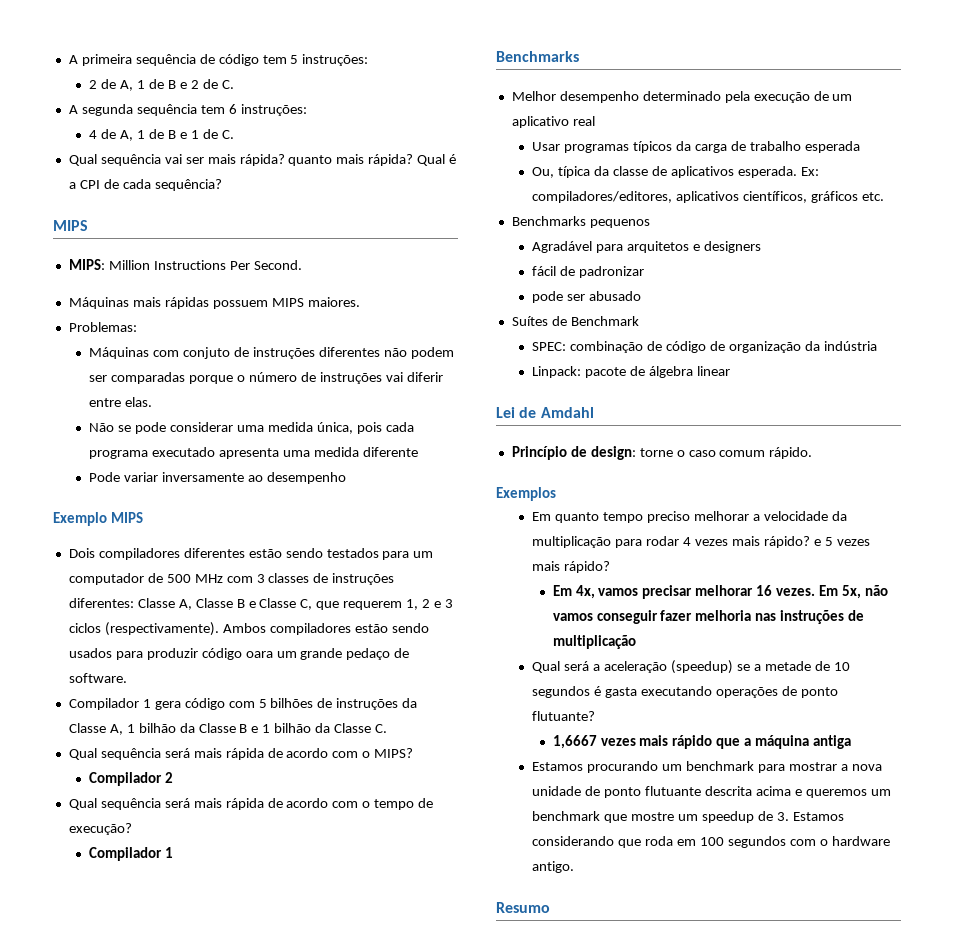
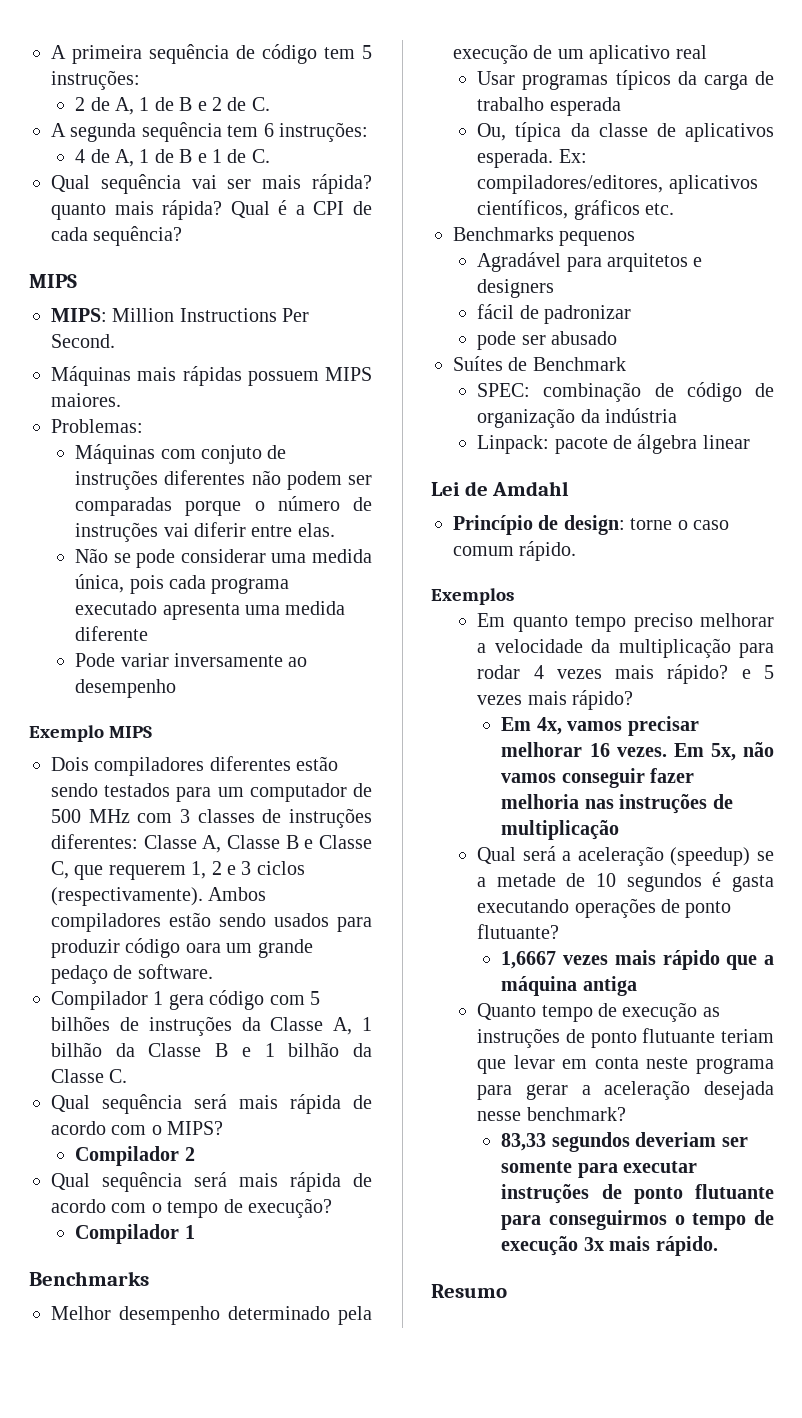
[532,761,882,773] [532,786,891,798] [532,811,844,823] [532,836,890,848] [532,861,575,873] Estamos procurando um benchmark para mostrar a nova unidade de ponto flutuante descrita acima e queremos um benchmark que mostre um speedup de 3. Estamos considerando que roda em 100 segundos com o hardware antigo. -> [477,1002,720,1022] [477,1028,774,1048] [477,1055,774,1074] [477,1080,774,1100] [477,1107,626,1121] [501,1132,748,1152] [501,1161,698,1178] [501,1184,774,1204] [501,1210,774,1230] [501,1236,718,1256] Quanto tempo de execução as instruções de ponto flutuante teriam que levar em conta neste programa para gerar a aceleração desejada nesse benchmark? // 83,33 segundos deveriam ser somente para executar instruções de ponto flutuante para conseguirmos o tempo de execução 3x mais rápido.

